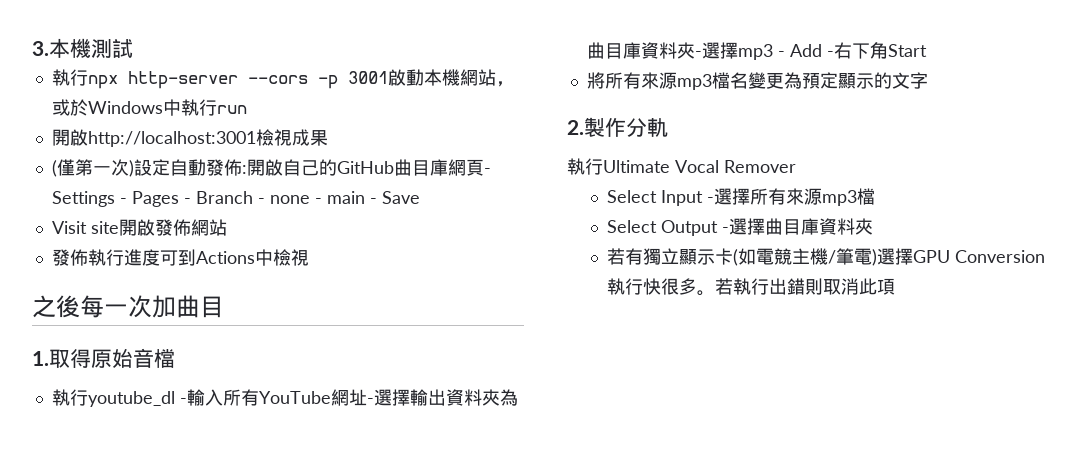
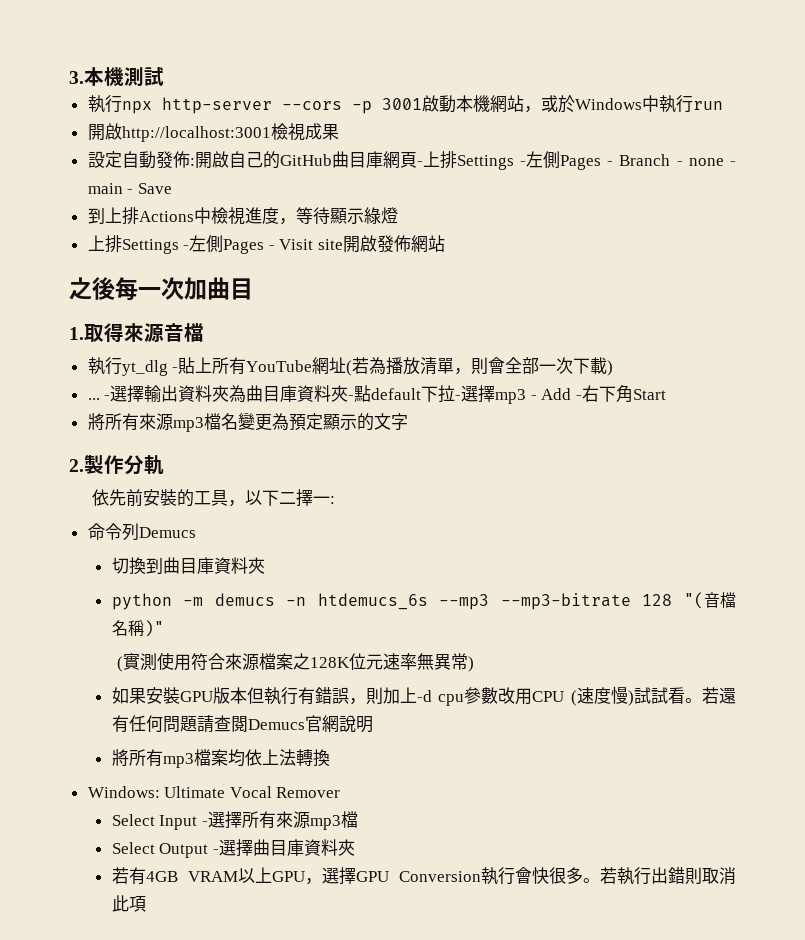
[51,159,134,177] (僅第一次) -> (339, 132) none
[51,191,127,207] Settings - -> [422,151,560,170] 上排Settings -左側
(420, 197) none -> [87,207,398,225] [87,235,275,254] 到上排Actions中檢視進度，等待顯示綠燈 // 上排Settings -左側Pages -
[51,249,309,266] // 發佈執行進度可到Actions中檢視 -> (446, 243) none
[91,348,133,368] 原始 -> [124,323,164,343] 來源
[87,389,367,407] youtube_dl -輸入所有YouTube網址 -> [121,357,614,376] [87,398,100,400] yt_dlg -貼上所有YouTube網址(若為播放清單，則會全部一次下載) // ...
(702, 54) none -> [354,385,462,403] 點default下拉-
[567,158,603,175] 執行 -> [91,489,335,507] [87,523,196,541] [111,557,265,575] [111,592,736,610] [111,620,164,637] [116,652,474,672] [111,686,736,706] [111,715,373,733] [111,749,330,768] [87,786,160,798] 依先前安裝的工具，以下二擇一: // 命令列Demucs // 切換到曲目庫資料夾 // python -m demucs -n htdemucs_6s --mp3 --mp3-bitrate 128 "(音檔名稱)" // (實測使用符合來源檔案之128K位元速率無異常) // 如果安裝GPU版本但執行有錯誤，則加上-d cpu參數改用CPU (速度慢)試試看。若還有任何問題請查閱Demucs官網說明 // 將所有mp3檔案均依上法轉換 // Windows:
[643,248,878,266] 獨立顯示卡(如電競主機/筆電) -> [145,867,322,885] 4GB VRAM以上GPU，
(644, 286) none -> [515,867,532,884] 會

